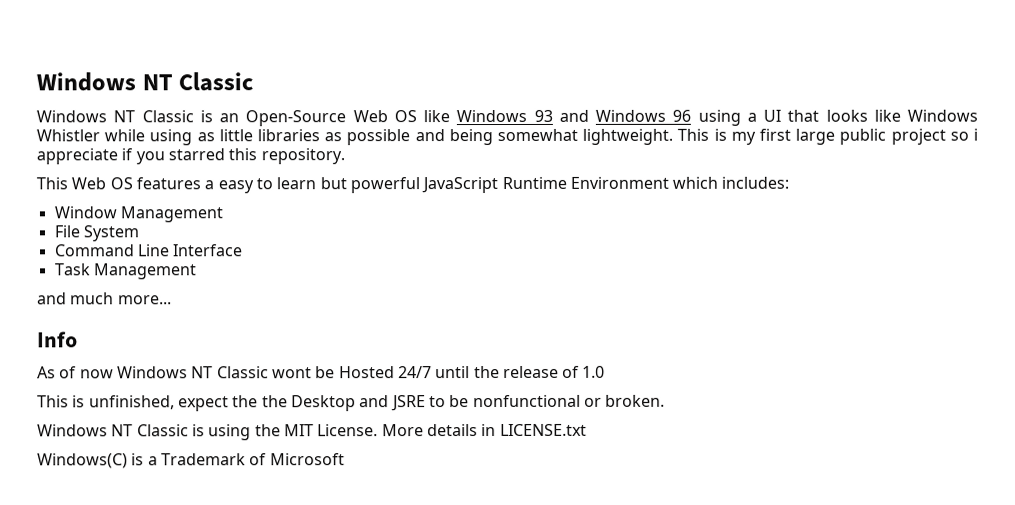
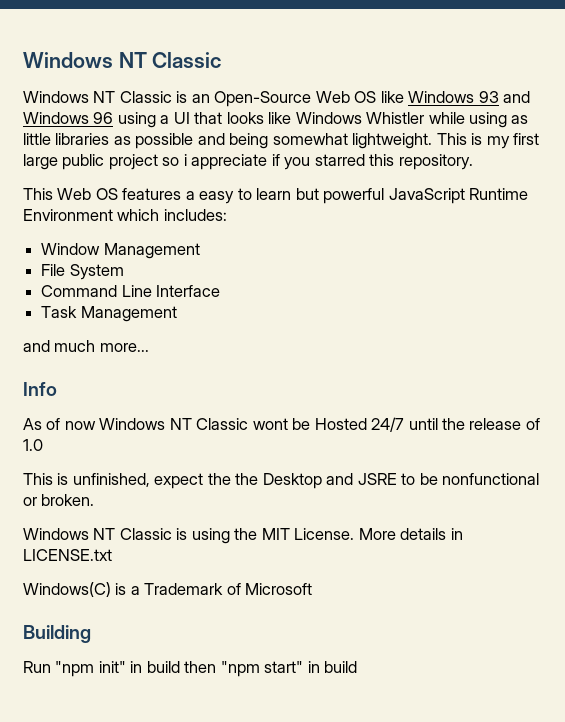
(345, 459) none -> [23,625,91,643] [23,661,358,677] // Building // Run "npm init" in build then "npm start" in build

